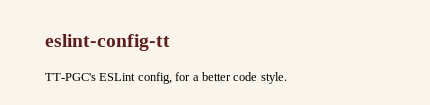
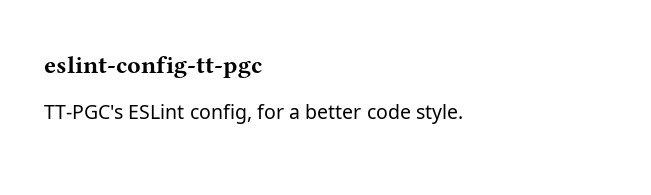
[45,34,170,51] eslint-config-tt -> [44,56,262,78] eslint-config-tt-pgc

